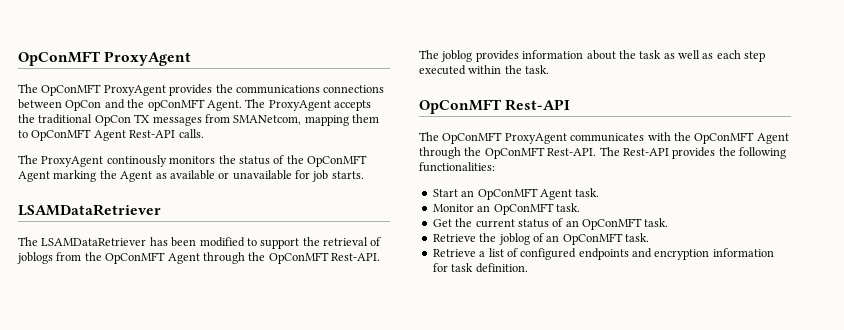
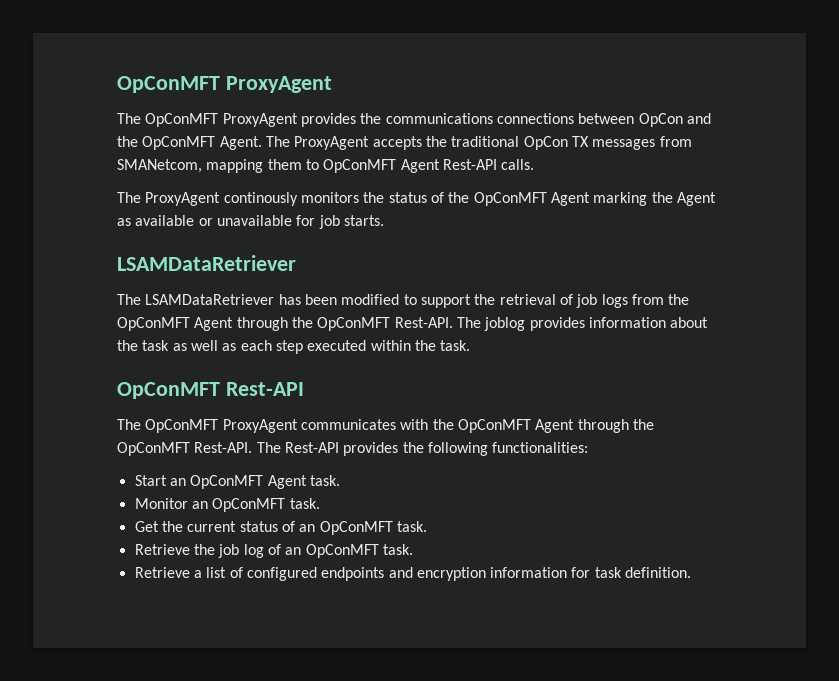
[147,99,205,111] opConMFT -> [142,136,216,150] OpConMFT
[17,252,53,264] joblogs -> [576,294,628,308] job logs
[498,233,530,245] joblog -> [218,544,264,558] job log

